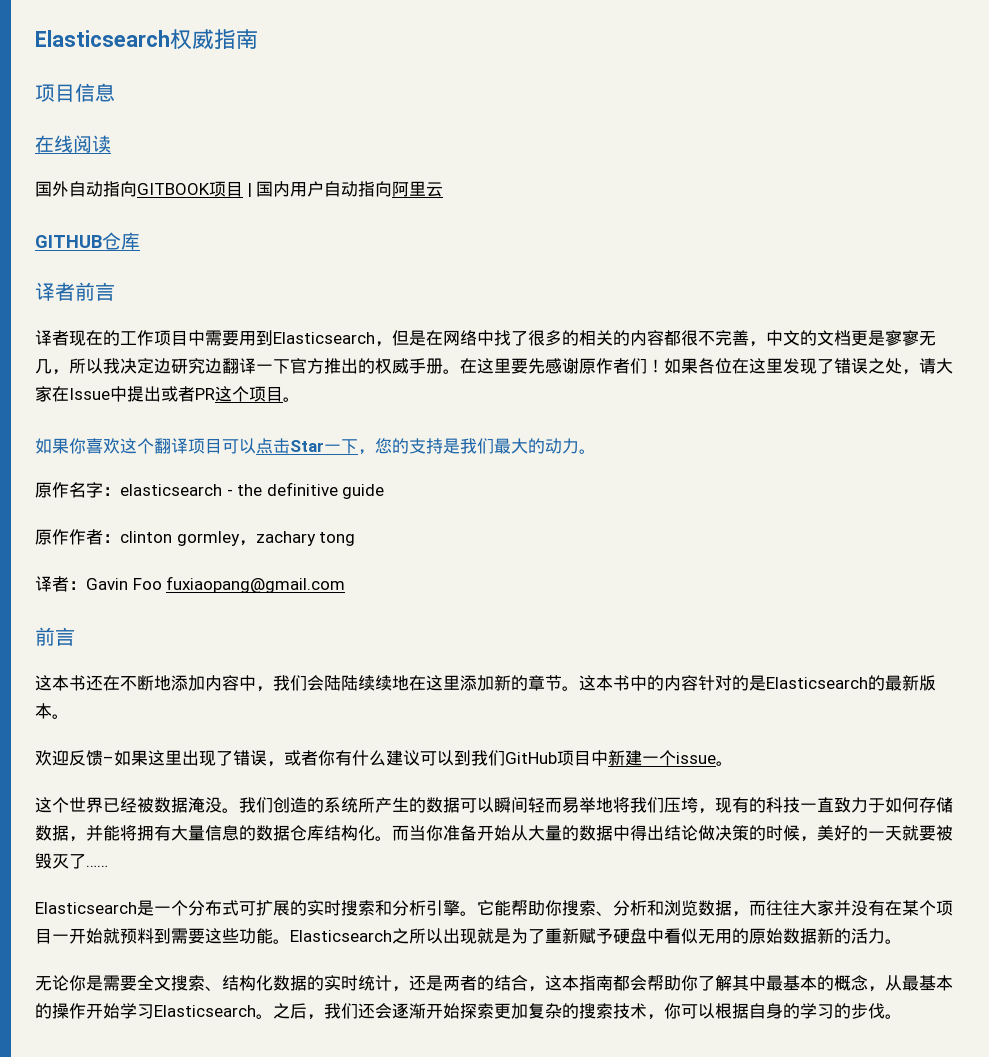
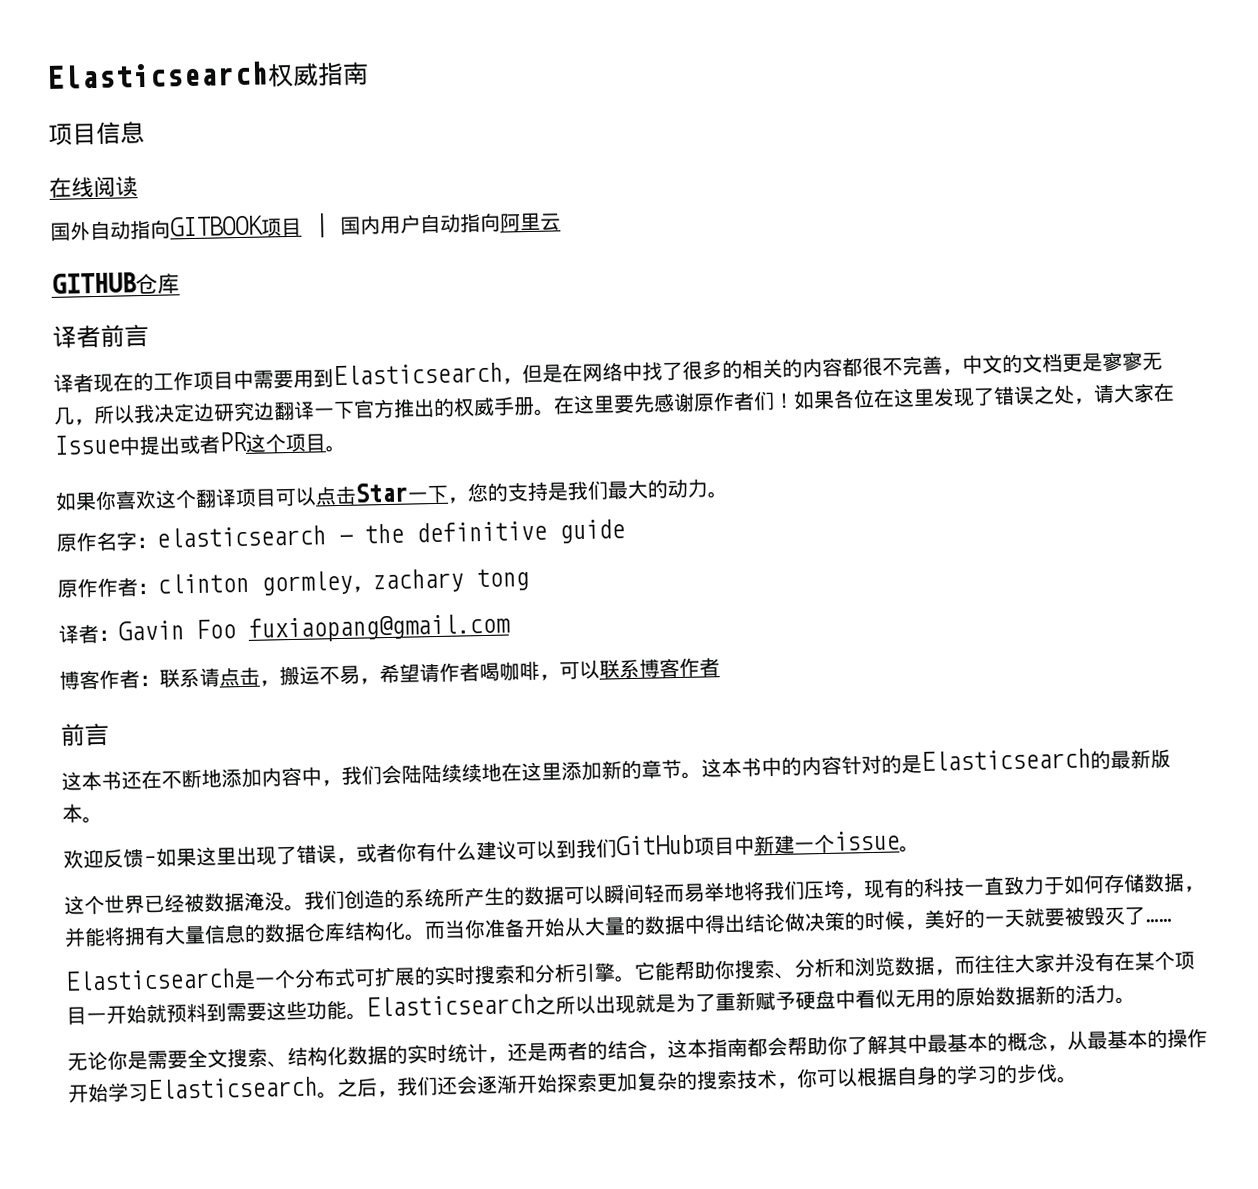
(346, 584) none -> [59,657,720,690] // 博客作者：联系请点击，搬运不易，希望请作者喝咖啡，可以联系博客作者

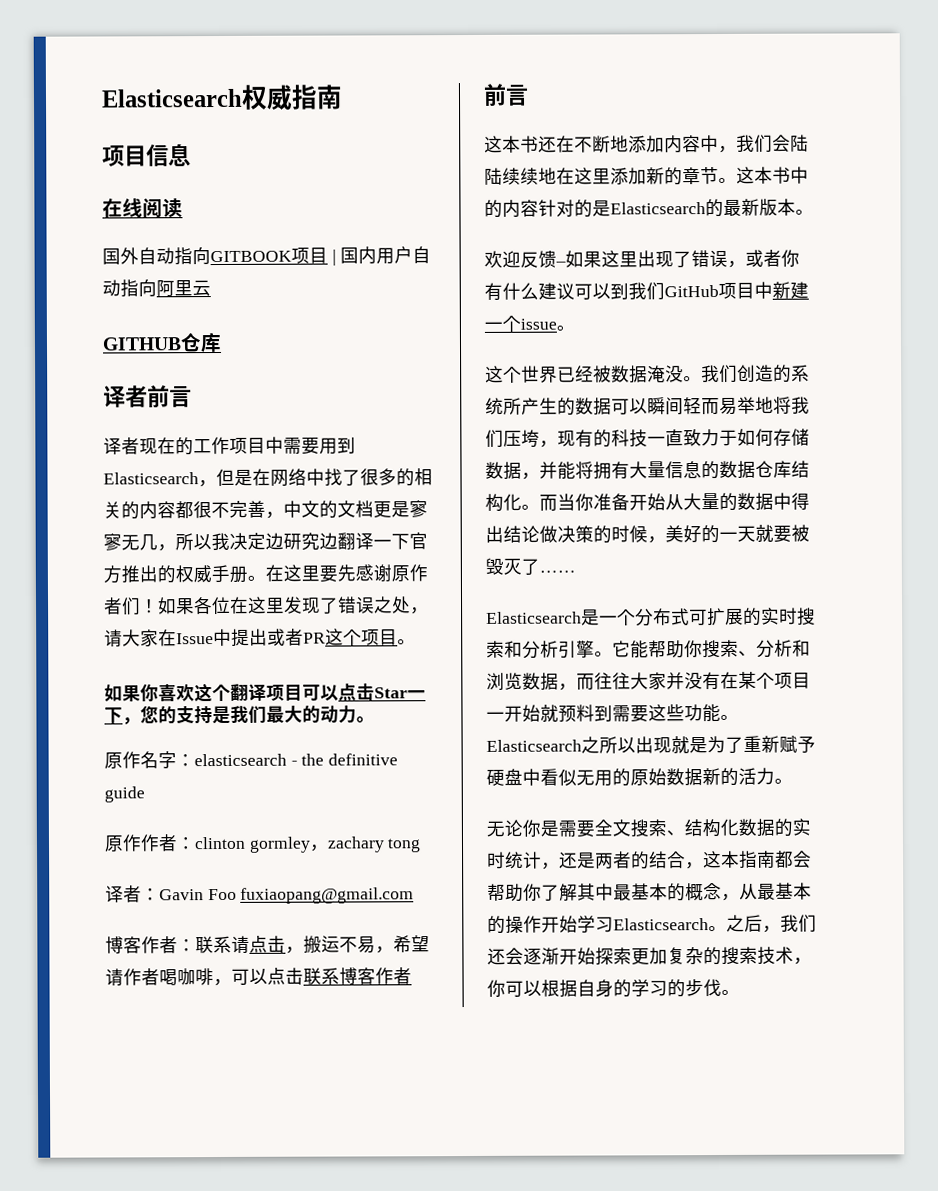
(600, 669) none -> [267,967,304,985] 点击

